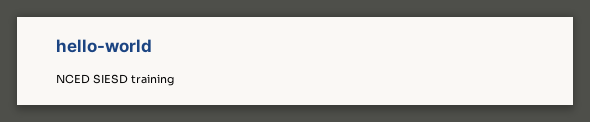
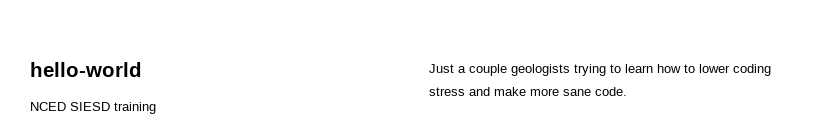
(174, 80) none -> [429,64,771,76] [429,87,627,96] // Just a couple geologists trying to learn how to lower coding stress and make more sane code.

